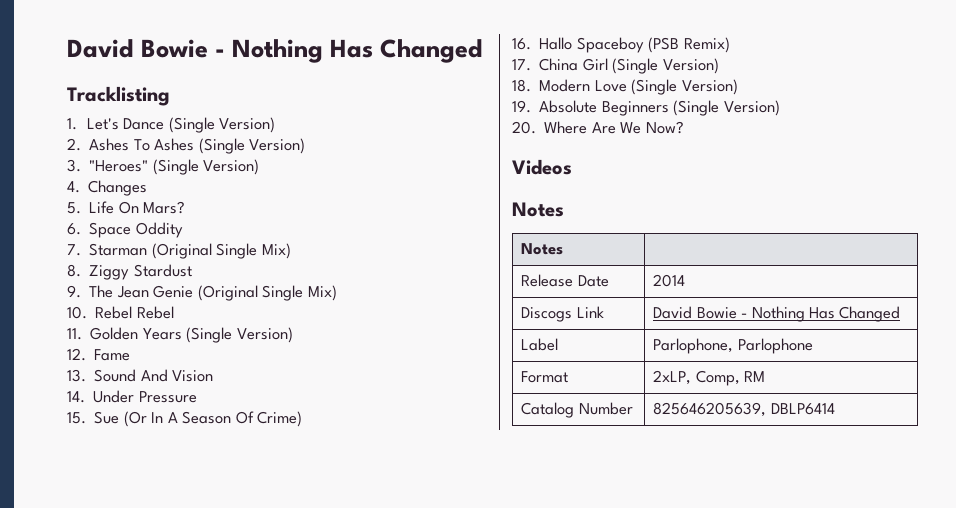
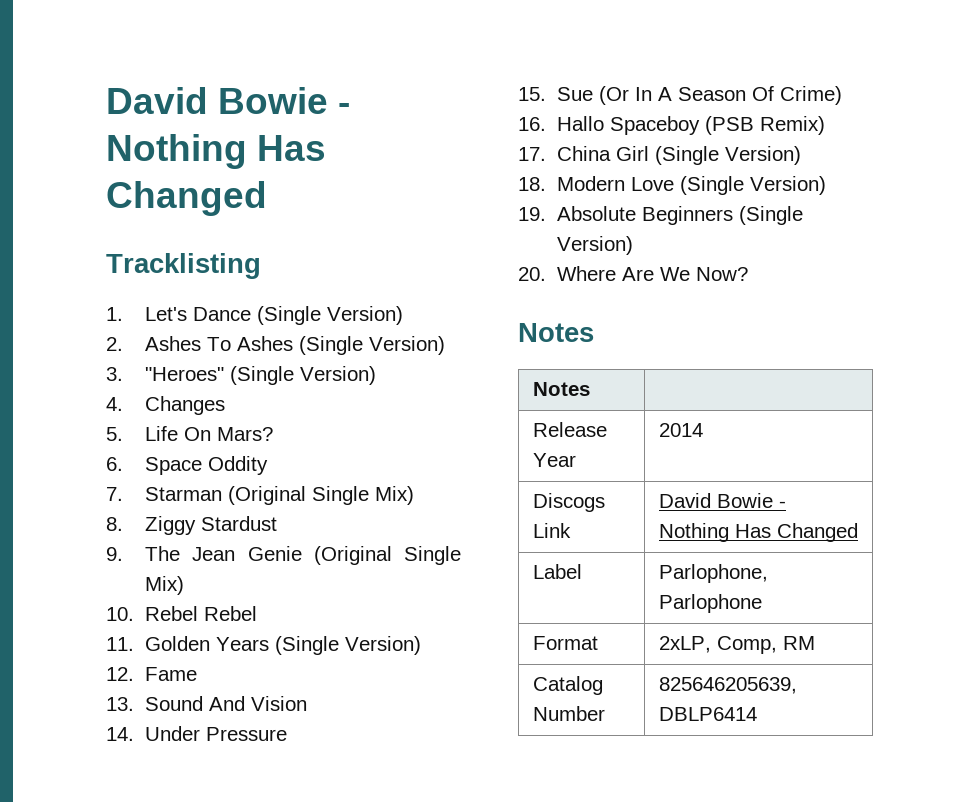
[512,159,572,175] // Videos -> (749, 274) none
[577,275,609,287] Date -> [532,453,576,467] Year

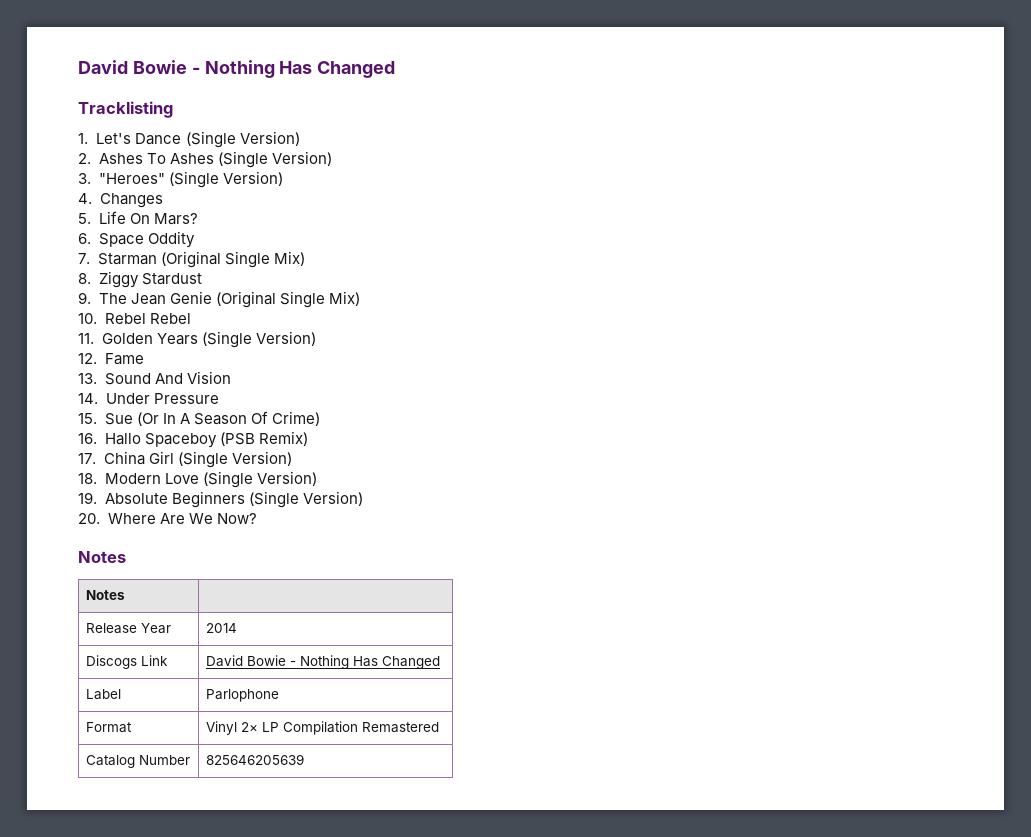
[658,564,768,583] Parlophone, -> (121, 694) none
[658,636,815,654] 2xLP, Comp, RM -> [205,721,439,735] Vinyl 2× LP Compilation Remastered
[658,677,797,694] [658,707,757,721] 825646205639, DBLP6414 -> [205,754,304,765] 825646205639

